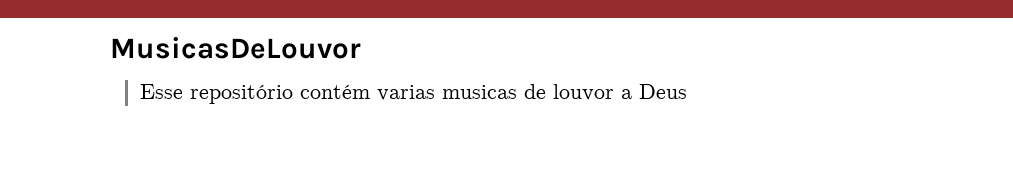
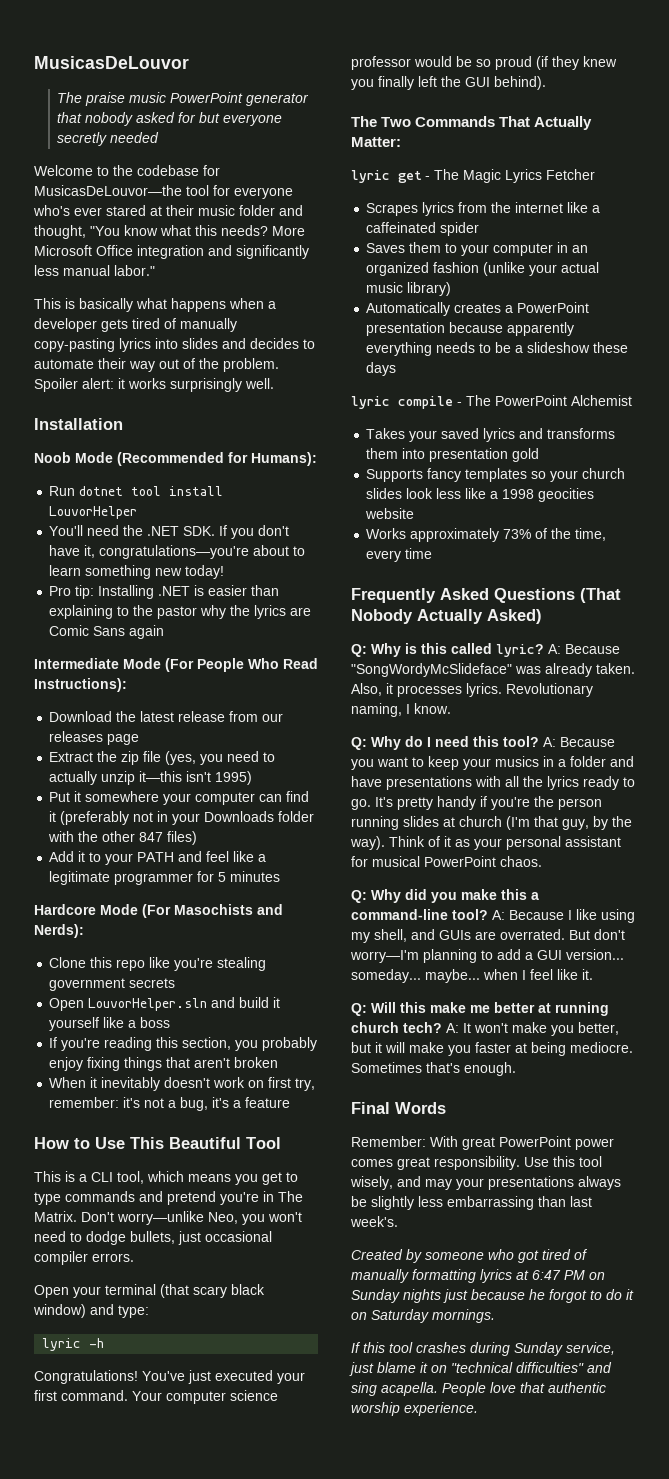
[140,84,688,104] Esse repositório contém varias musicas de louvor a Deus -> [57,92,310,106] [57,112,283,126] [57,132,160,146] [34,165,220,176] [34,185,293,199] [33,205,303,216] [34,225,305,239] [34,245,309,259] [34,265,155,276] [34,298,276,312] [34,318,237,332] [34,338,315,352] [34,358,279,372] [34,378,274,392] [34,418,123,430] [34,452,317,466] [49,486,224,496] [49,506,138,519] [49,525,290,539] [49,545,306,559] [49,565,225,579] [49,585,280,599] [49,605,312,619] [49,625,165,639] [34,658,318,672] [34,678,127,692] [49,711,284,722] [49,731,140,745] [49,751,276,765] [49,771,253,785] [49,791,310,805] [49,811,315,825] [48,831,198,845] [49,851,267,865] [49,871,281,885] [34,904,283,918] [34,924,84,938] [49,957,267,971] [49,978,176,991] [49,997,281,1011] [49,1017,171,1031] [49,1037,318,1051] [49,1057,279,1071] [49,1077,316,1091] [49,1097,291,1111] [34,1137,281,1149] [34,1171,298,1185] [34,1191,303,1205] [34,1211,302,1225] [34,1231,272,1245] [34,1251,134,1265] [34,1284,265,1298] [33,1304,149,1318] [42,1338,105,1351] [34,1370,305,1384] [34,1390,278,1404] [351,56,617,70] [351,76,546,90] [351,116,593,130] [351,137,401,147] [351,169,595,183] [366,202,601,216] [366,222,480,236] [366,242,589,256] [366,262,600,276] [366,282,452,296] [366,302,590,316] [366,322,575,336] [366,342,629,356] [366,362,397,376] [351,395,632,409] [366,428,616,442] [366,448,540,462] [366,468,626,482] [366,488,595,502] [365,508,415,519] [366,528,607,542] [366,548,433,562] [351,588,621,603] [351,609,542,624] [351,643,620,657] [351,663,635,677] [351,683,593,697] [351,703,451,717] [351,736,615,750] [351,756,634,770] [351,776,635,790] [351,796,602,810] [351,816,632,830] [350,836,621,850] [351,856,542,867] [351,889,539,903] [351,909,635,923] [351,929,625,943] [350,949,624,963] [351,969,593,983] [351,1002,609,1016] [351,1022,619,1036] [351,1042,633,1056] [351,1062,516,1076] [351,1102,446,1114] [351,1136,614,1150] [351,1156,602,1170] [350,1176,621,1190] [351,1196,592,1210] [350,1216,398,1227] [351,1249,588,1263] [351,1269,605,1283] [351,1289,634,1303] [351,1309,495,1323] [351,1342,615,1356] [349,1362,612,1376] [351,1382,606,1396] [351,1402,478,1416] The praise music PowerPoint generator that nobody asked for but everyone secretly needed // Welcome to the codebase for MusicasDeLouvor—the tool for everyone who's ever stared at their music folder and thought, "You know what this needs? More Microsoft Office integration and significantly less manual labor." // This is basically what happens when a developer gets tired of manually copy-pasting lyrics into slides and decides to automate their way out of the problem. Spoiler alert: it works surprisingly well. // Installation // Noob Mode (Recommended for Humans): // Run dotnet tool install LouvorHelper // You'll need the .NET SDK. If you don't have it, congratulations—you're about to learn something new today! // Pro tip: Installing .NET is easier than explaining to the pastor why the lyrics are Comic Sans again // Intermediate Mode (For People Who Read Instructions): // Download the latest release from our releases page // Extract the zip file (yes, you need to actually unzip it—this isn't 1995) // Put it somewhere your computer can find it (preferably not in your Downloads folder with the other 847 files) // Add it to your PATH and feel like a legitimate programmer for 5 minutes // Hardcore Mode (For Masochists and Nerds): // Clone this repo like you're stealing government secrets // Open LouvorHelper.sln and build it yourself like a boss // If you're reading this section, you probably enjoy fixing things that aren't broken // When it inevitably doesn't work on first try, remember: it's not a bug, it's a feature // How to Use This Beautiful Tool // This is a CLI tool, which means you get to type commands and pretend you're in The Matrix. Don't worry—unlike Neo, you won't need to dodge bullets, just occasional compiler errors. // Open your terminal (that scary black window) and type: // lyric -h // Congratulations! You've just executed your first command. Your computer science professor would be so proud (if they knew you finally left the GUI behind). // The Two Commands That Actually Matter: // lyric get - The Magic Lyrics Fetcher // Scrapes lyrics from the internet like a caffeinated spider // Saves them to your computer in an organized fashion (unlike your actual music library) // Automatically creates a PowerPoint presentation because apparently everything needs to be a slideshow these days // lyric compile - The PowerPoint Alchemist // Takes your saved lyrics and transforms them into presentation gold // Supports fancy templates so your church slides look less like a 1998 geocities website // Works approximately 73% of the time, every time // Frequently Asked Questions (That Nobody Actually Asked) // Q: Why is this called lyric? A: Because "SongWordyMcSlideface" was already taken. Also, it processes lyrics. Revolutionary naming, I know. // Q: Why do I need this tool? A: Because you want to keep your musics in a folder and have presentations with all the lyrics ready to go. It's pretty handy if you're the person running slides at church (I'm that guy, by the way). Think of it as your personal assistant for musical PowerPoint chaos. // Q: Why did you make this a command-line tool? A: Because I like using my shell, and GUIs are overrated. But don't worry—I'm planning to add a GUI version... someday... maybe... when I feel like it. // Q: Will this make me better at running church tech? A: It won't make you better, but it will make you faster at being mediocre. Sometimes that's enough. // Final Words // Remember: With great PowerPoint power comes great responsibility. Use this tool wisely, and may your presentations always be slightly less embarrassing than last week's. // Created by someone who got tired of manually formatting lyrics at 6:47 PM on Sunday nights just because he forgot to do it on Saturday mornings. // If this tool crashes during Sunday service, just blame it on "technical difficulties" and sing acapella. People love that authentic worship experience.

